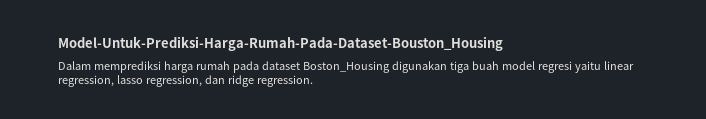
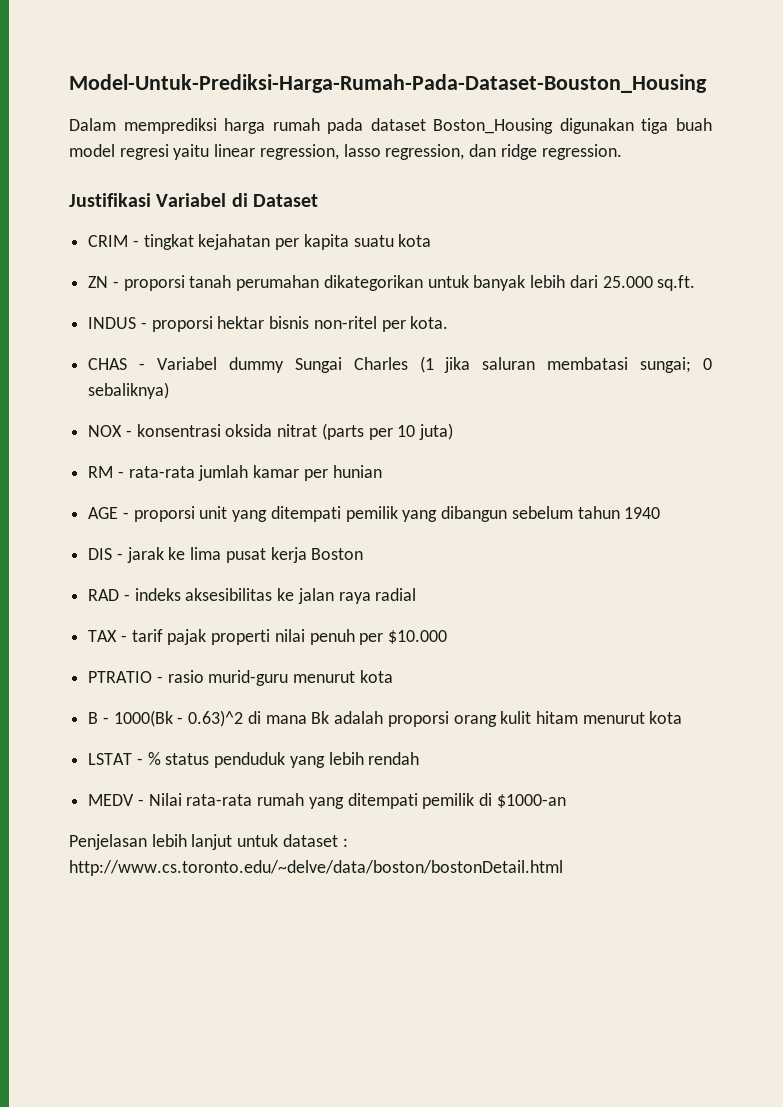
(313, 81) none -> [69,193,318,207] [88,234,432,250] [88,275,696,291] [88,316,449,332] [88,356,712,373] [88,382,170,399] [88,423,454,440] [88,465,382,481] [88,506,661,522] [88,547,364,563] [88,588,417,604] [88,629,448,645] [88,670,393,686] [88,710,683,727] [88,752,420,768] [88,793,566,809] [69,834,348,850] [69,860,563,876] // Justifikasi Variabel di Dataset // CRIM - tingkat kejahatan per kapita suatu kota // ZN - proporsi tanah perumahan dikategorikan untuk banyak lebih dari 25.000 sq.ft. // INDUS - proporsi hektar bisnis non-ritel per kota. // CHAS - Variabel dummy Sungai Charles (1 jika saluran membatasi sungai; 0 sebaliknya) // NOX - konsentrasi oksida nitrat (parts per 10 juta) // RM - rata-rata jumlah kamar per hunian // AGE - proporsi unit yang ditempati pemilik yang dibangun sebelum tahun 1940 // DIS - jarak ke lima pusat kerja Boston // RAD - indeks aksesibilitas ke jalan raya radial // TAX - tarif pajak properti nilai penuh per $10.000 // PTRATIO - rasio murid-guru menurut kota // B - 1000(Bk - 0.63)^2 di mana Bk adalah proporsi orang kulit hitam menurut kota // LSTAT - % status penduduk yang lebih rendah // MEDV - Nilai rata-rata rumah yang ditempati pemilik di $1000-an // Penjelasan lebih lanjut untuk dataset : http://www.cs.toronto.edu/~delve/data/boston/bostonDetail.html

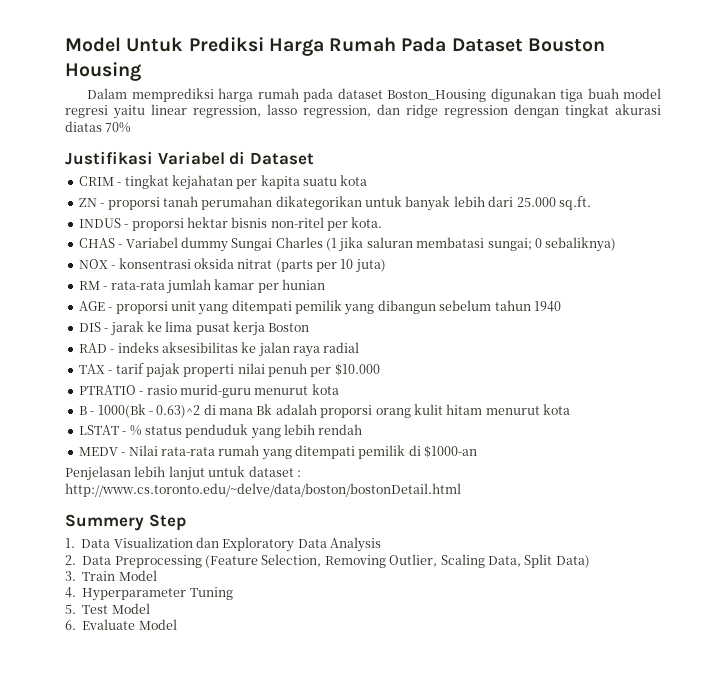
[69,74,707,93] Model-Untuk-Prediksi-Harga-Rumah-Pada-Dataset-Bouston_Housing -> [65,37,605,56] [65,62,141,81] Model Untuk Prediksi Harga Rumah Pada Dataset Bouston Housing
[541,144,622,160] regression. -> [444,104,661,118] [65,121,132,133] regression dengan tingkat akurasi diatas 70%
(563, 868) none -> [65,514,186,531] [65,537,382,552] [65,554,590,568] [65,570,157,581] [65,587,233,601] [65,603,150,614] [65,619,177,630] // Summery Step // 1. Data Visualization dan Exploratory Data Analysis // 2. Data Preprocessing (Feature Selection, Removing Outlier, Scaling Data, Split Data) // 3. Train Model // 4. Hyperparameter Tuning // 5. Test Model // 6. Evaluate Model

